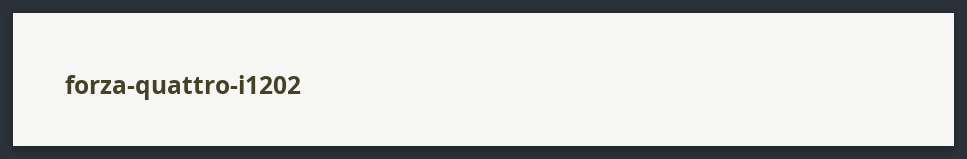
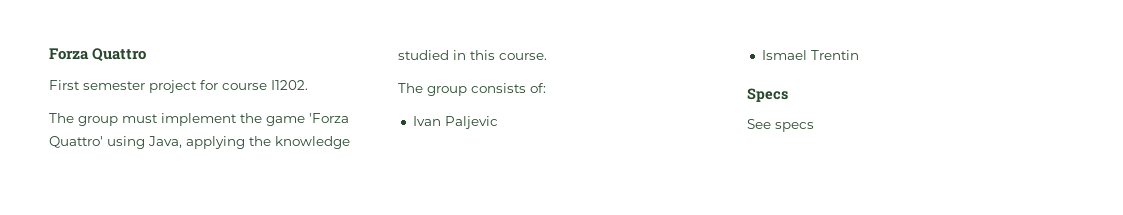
[65,75,301,100] forza-quattro-i1202 -> [49,48,147,62] [49,80,308,93] [49,113,349,126] [49,136,350,149] [398,50,547,60] [398,83,546,96] [412,116,498,129] [761,50,859,60] [747,88,788,102] [747,119,814,132] Forza Quattro // First semester project for course I1202. // The group must implement the game 'Forza Quattro' using Java, applying the knowledge studied in this course. // The group consists of: // Ivan Paljevic // Ismael Trentin // Specs // See specs

